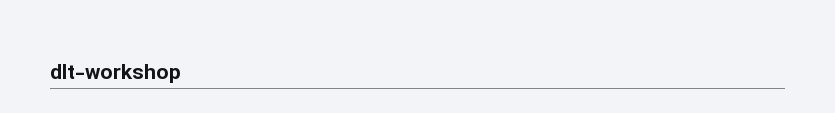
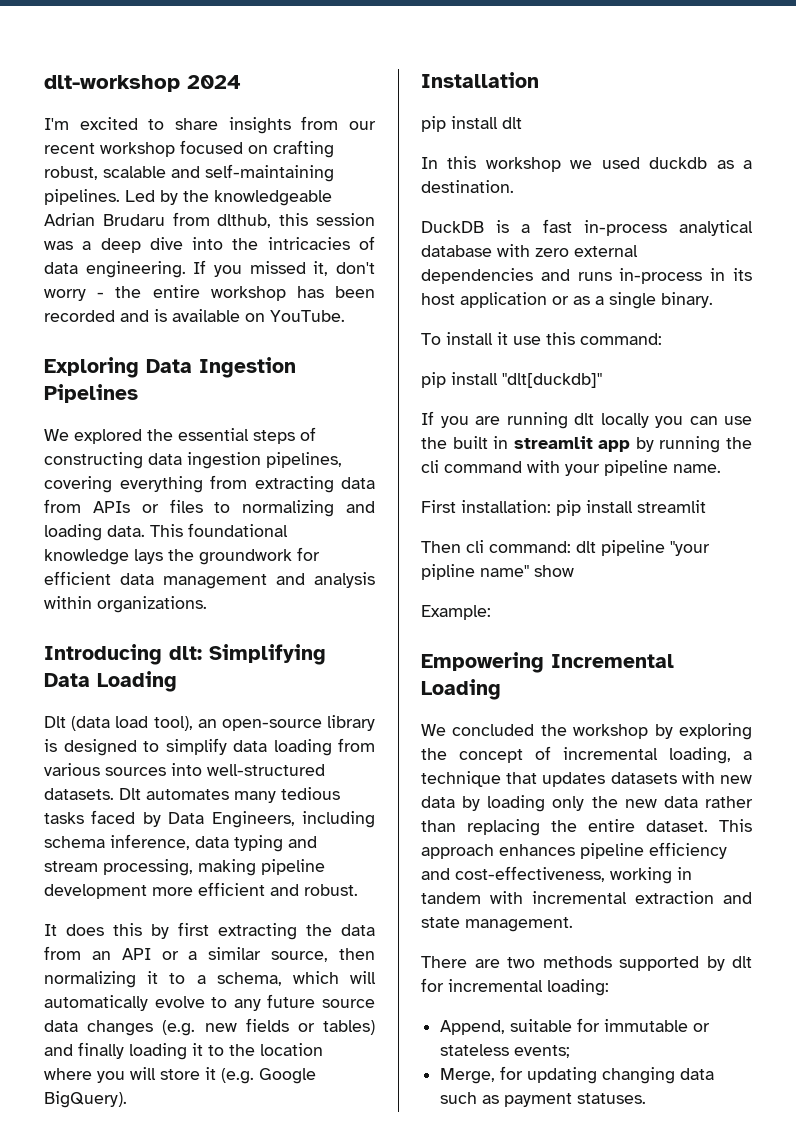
(181, 73) none -> [187,75,241,89] [44,116,376,134] [44,140,334,158] [44,164,334,182] [44,189,332,206] [44,212,376,228] [44,236,375,253] [44,260,375,278] [44,285,375,301] [44,309,345,322] [44,357,296,378] [44,384,138,403] [44,427,316,444] [44,452,342,469] [44,475,375,493] [44,499,375,517] [44,523,288,541] [44,547,320,565] [44,571,375,589] [44,596,207,613] [44,644,326,665] [44,671,177,692] [44,715,375,731] [44,738,375,756] [44,763,325,776] [44,787,340,803] [44,810,375,828] [44,834,317,852] [44,859,325,876] [44,882,358,899] [44,922,375,940] [44,946,375,962] [44,971,376,988] [44,994,375,1011] [44,1018,375,1036] [44,1042,323,1060] [44,1067,316,1084] [44,1091,127,1108] [421,72,539,88] [421,116,522,132] [421,156,752,172] [421,180,514,193] [421,219,753,236] [421,244,638,257] [421,268,752,284] [421,292,713,309] [421,332,662,345] [421,372,602,388] [421,411,752,429] [421,436,752,453] [421,460,721,476] [421,500,706,516] [421,540,710,556] [421,564,574,580] [421,605,491,620] [421,652,674,673] [421,679,501,700] [421,723,752,740] [421,746,752,764] [421,771,752,787] [421,795,753,812] [421,819,752,836] [421,842,727,859] [421,866,692,884] [421,891,752,904] [421,917,573,932] [421,956,752,971] [421,978,609,996] [440,1018,711,1035] [440,1044,571,1058] [440,1066,715,1084] [440,1092,647,1107] 2024 // I'm excited to share insights from our recent workshop focused on crafting robust, scalable and self-maintaining pipelines. Led by the knowledgeable Adrian Brudaru from dlthub, this session was a deep dive into the intricacies of data engineering. If you missed it, don't worry - the entire workshop has been recorded and is available on YouTube. // Exploring Data Ingestion Pipelines // We explored the essential steps of constructing data ingestion pipelines, covering everything from extracting data from APIs or files to normalizing and loading data. This foundational knowledge lays the groundwork for efficient data management and analysis within organizations. // Introducing dlt: Simplifying Data Loading // Dlt (data load tool), an open-source library is designed to simplify data loading from various sources into well-structured datasets. Dlt automates many tedious tasks faced by Data Engineers, including schema inference, data typing and stream processing, making pipeline development more efficient and robust. // It does this by first extracting the data from an API or a similar source, then normalizing it to a schema, which will automatically evolve to any future source data changes (e.g. new fields or tables) and finally loading it to the location where you will store it (e.g. Google BigQuery). // Installation // pip install dlt // In this workshop we used duckdb as a destination. // DuckDB is a fast in-process analytical database with zero external dependencies and runs in-process in its host application or as a single binary. // To install it use this command: // pip install "dlt[duckdb]" // If you are running dlt locally you can use the built in streamlit app by running the cli command with your pipeline name. // First installation: pip install streamlit // Then cli command: dlt pipeline "your pipline name" show // Example: // Empowering Incremental Loading // We concluded the workshop by exploring the concept of incremental loading, a technique that updates datasets with new data by loading only the new data rather than replacing the entire dataset. This approach enhances pipeline efficiency and cost-effectiveness, working in tandem with incremental extraction and state management. // There are two methods supported by dlt for incremental loading: // Append, suitable for immutable or stateless events; // Merge, for updating changing data such as payment statuses.

